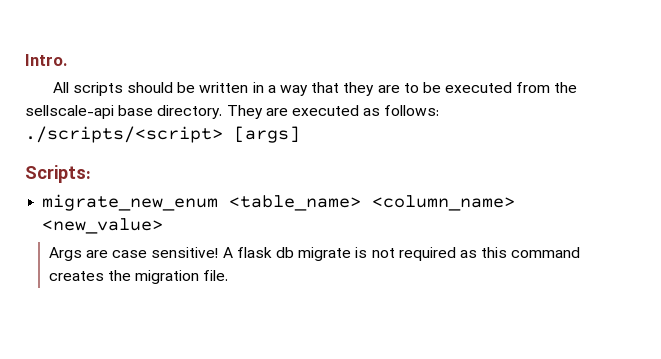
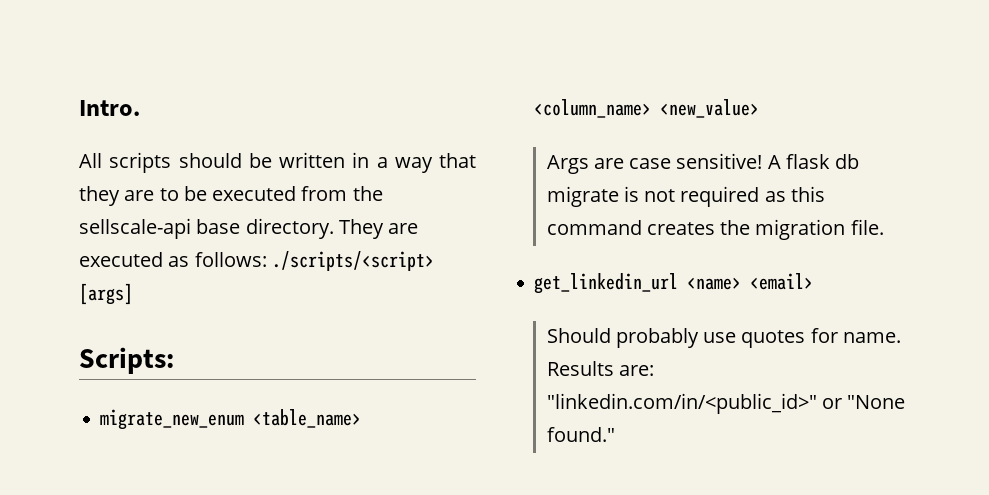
(229, 275) none -> [534,273,814,294] [546,328,901,348] [546,361,654,376] [546,393,906,414] [546,427,615,442] // get_linkedin_url <name> <email> // Should probably use quotes for name. Results are: "linkedin.com/in/<public_id>" or "None found."

